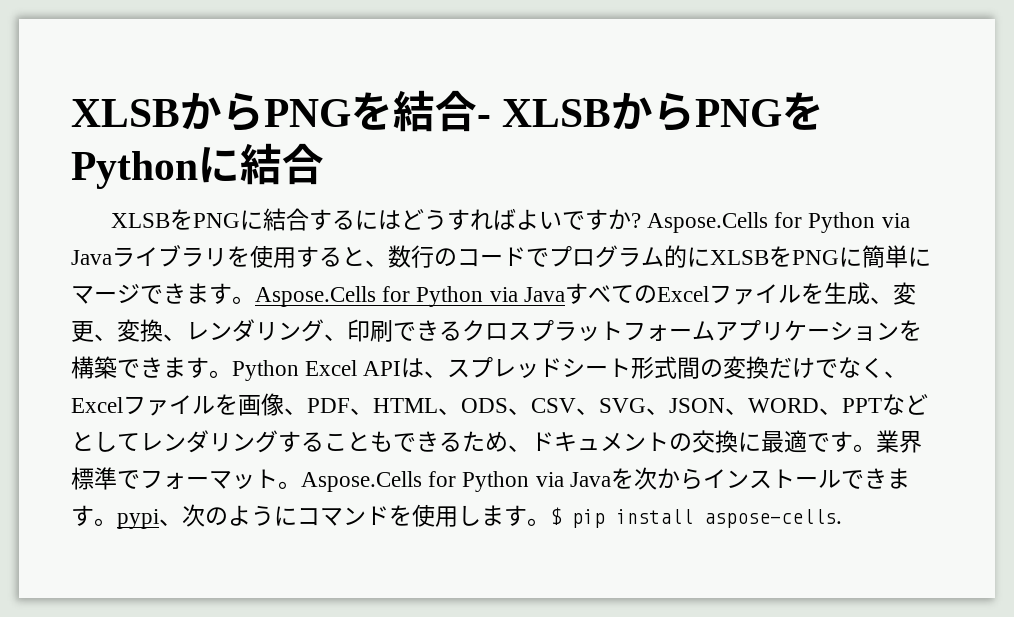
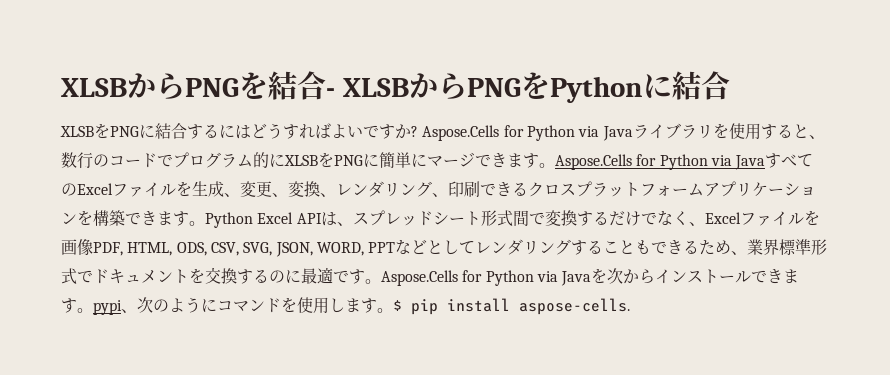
[700,356,770,379] の変換 -> [528,210,609,226] で変換する
[284,398,842,415] 、PDF、HTML、ODS、CSV、SVG、JSON、WORD、 -> [93,242,364,257] PDF, HTML, ODS, CSV, SVG, JSON, WORD,
[531,430,922,453] [71,467,278,490] ドキュメントの交換に最適です。業界標準でフォーマット -> [747,239,828,255] [61,267,365,284] 業界標準形式でドキュメントを交換するのに最適です

